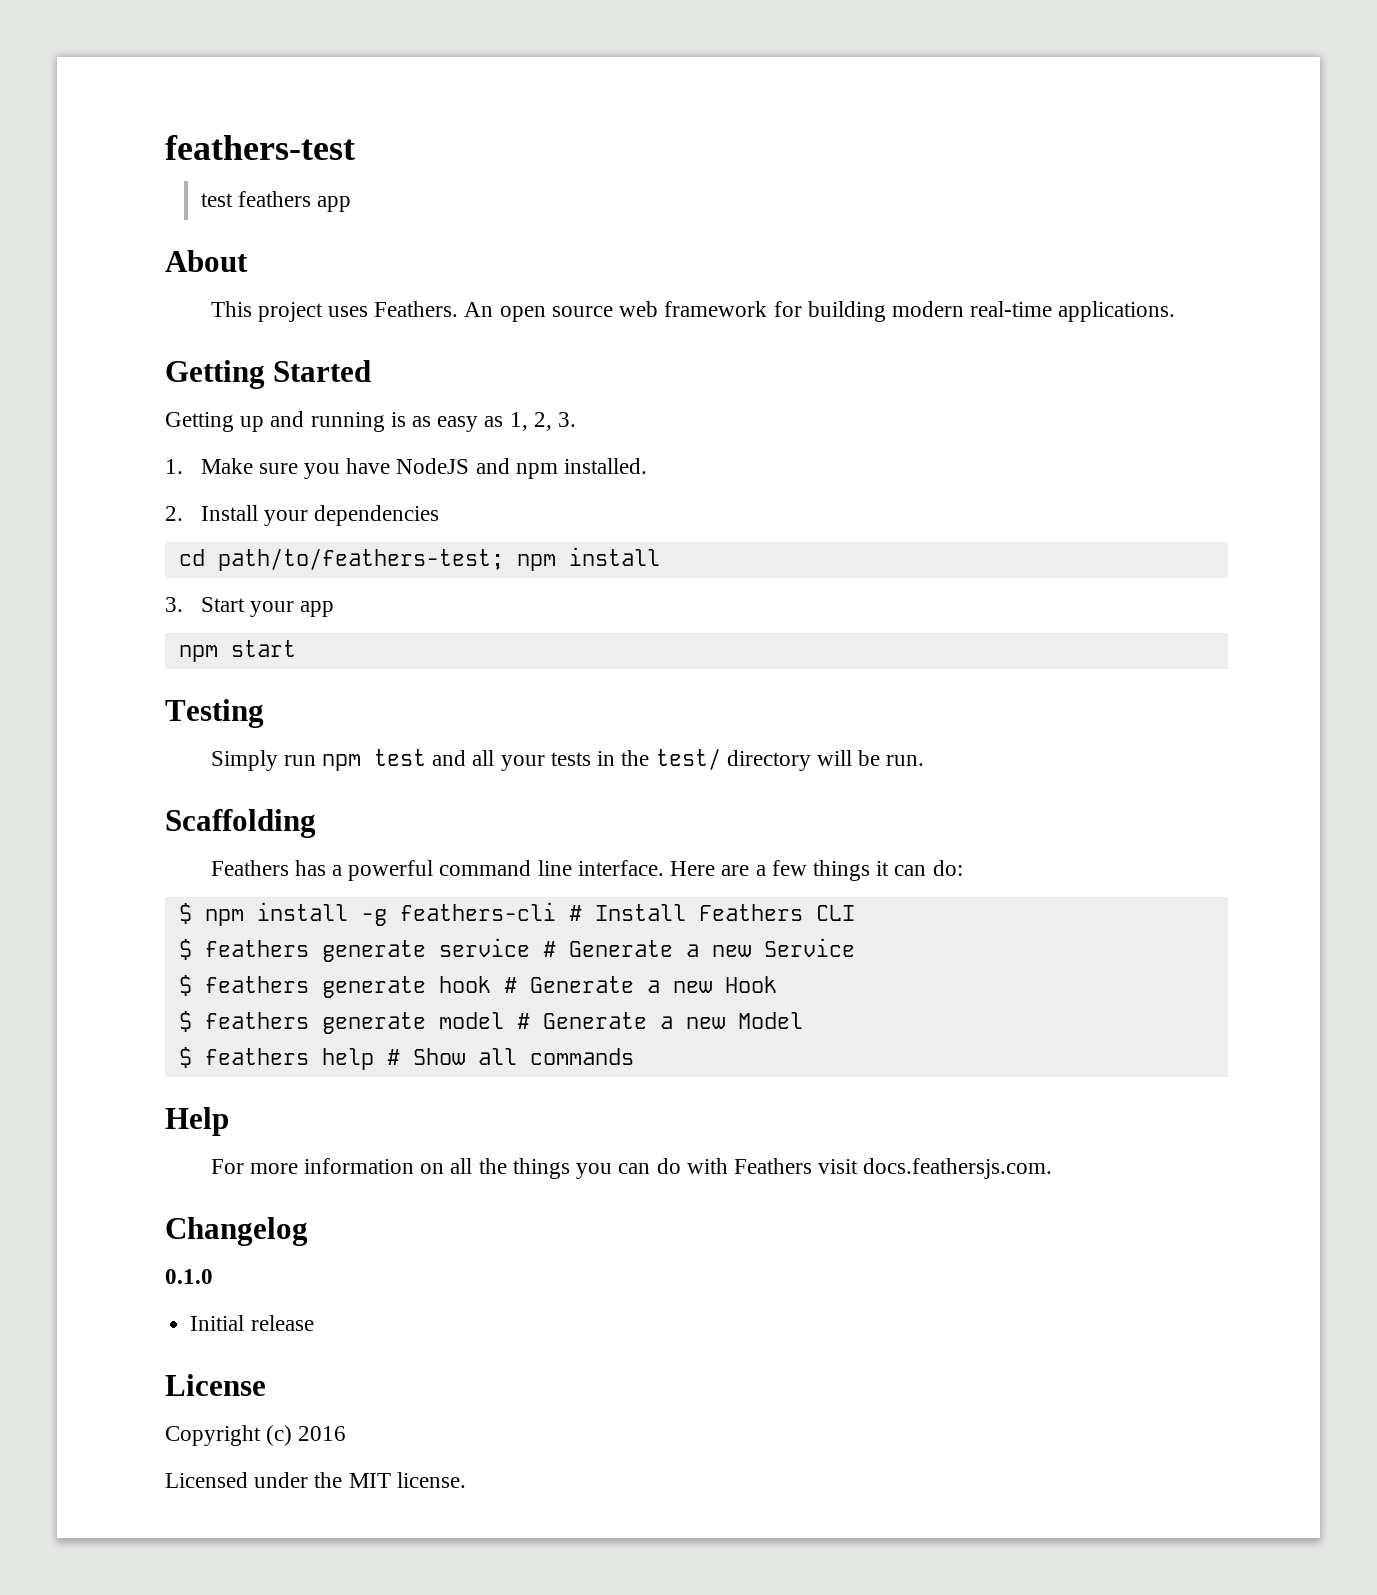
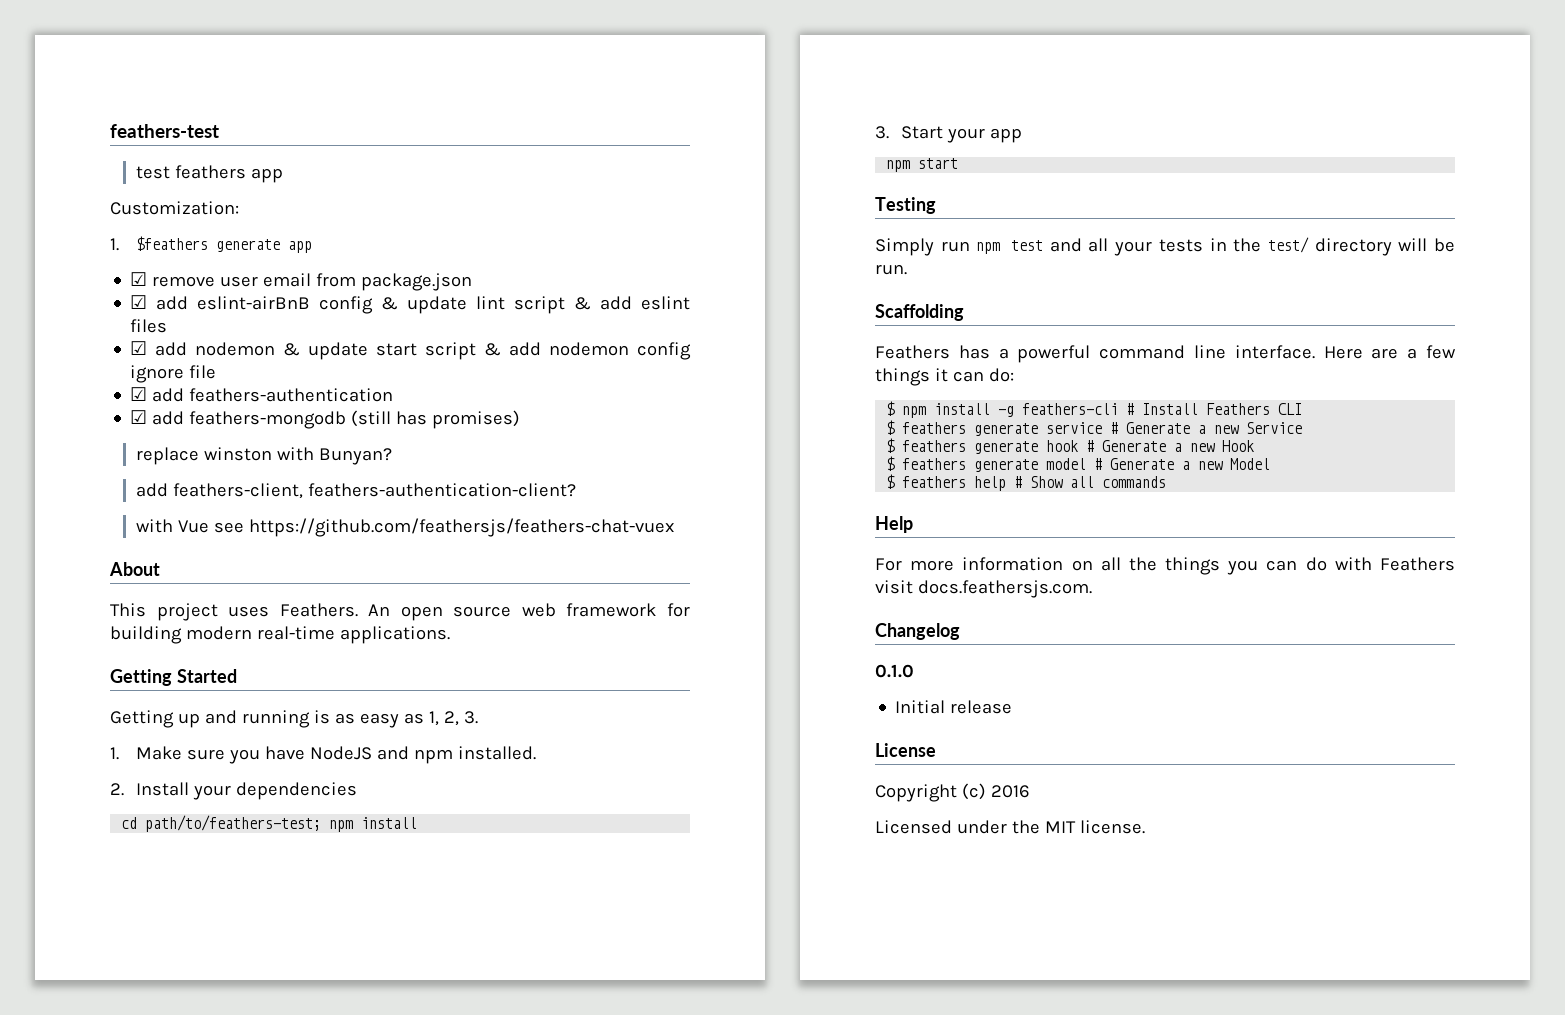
(351, 204) none -> [110,201,239,215] [110,236,312,253] [130,272,473,291] [130,295,690,314] [130,319,168,333] [130,341,691,360] [130,365,217,383] [130,387,394,402] [130,410,521,429] [135,447,392,465] [135,483,576,499] [135,518,674,537] // Customization: // 1. $feathers generate app // ☑ remove user email from package.json // ☑ add eslint-airBnB config & update lint script & add eslint files // ☑ add nodemon & update start script & add nodemon config ignore file // ☑ add feathers-authentication // ☑ add feathers-mongodb (still has promises) // replace winston with Bunyan? // add feathers-client, feathers-authentication-client? // with Vue see https://github.com/feathersjs/feathers-chat-vuex

